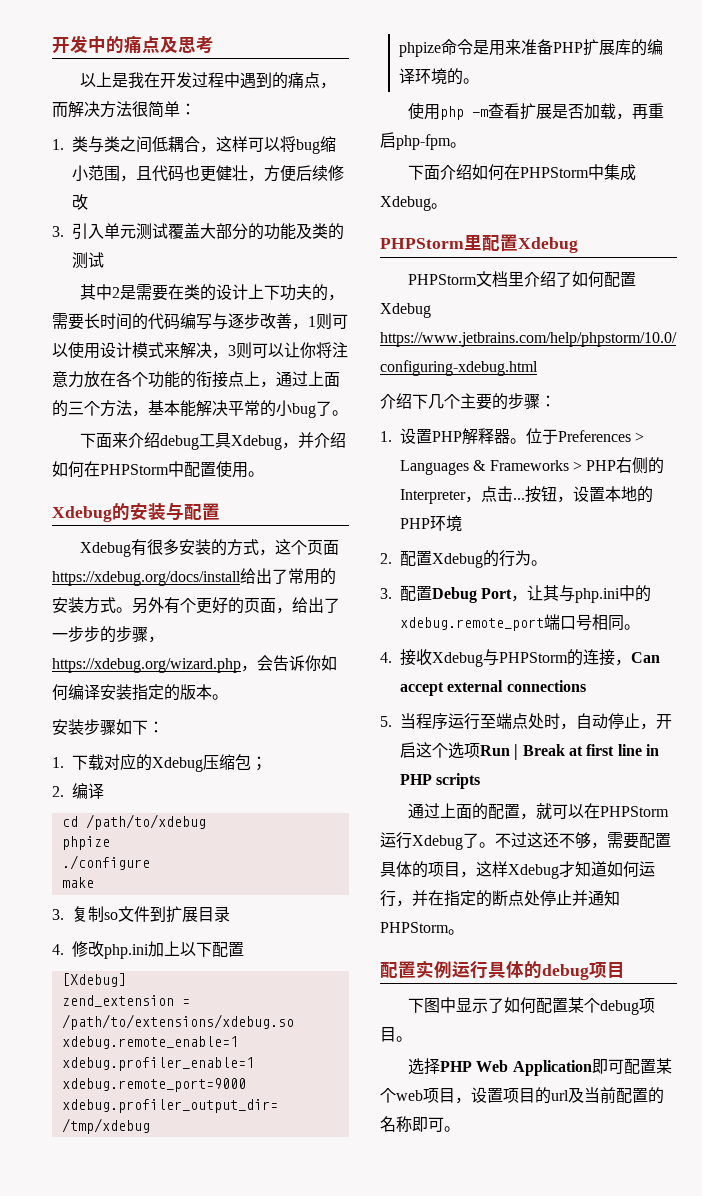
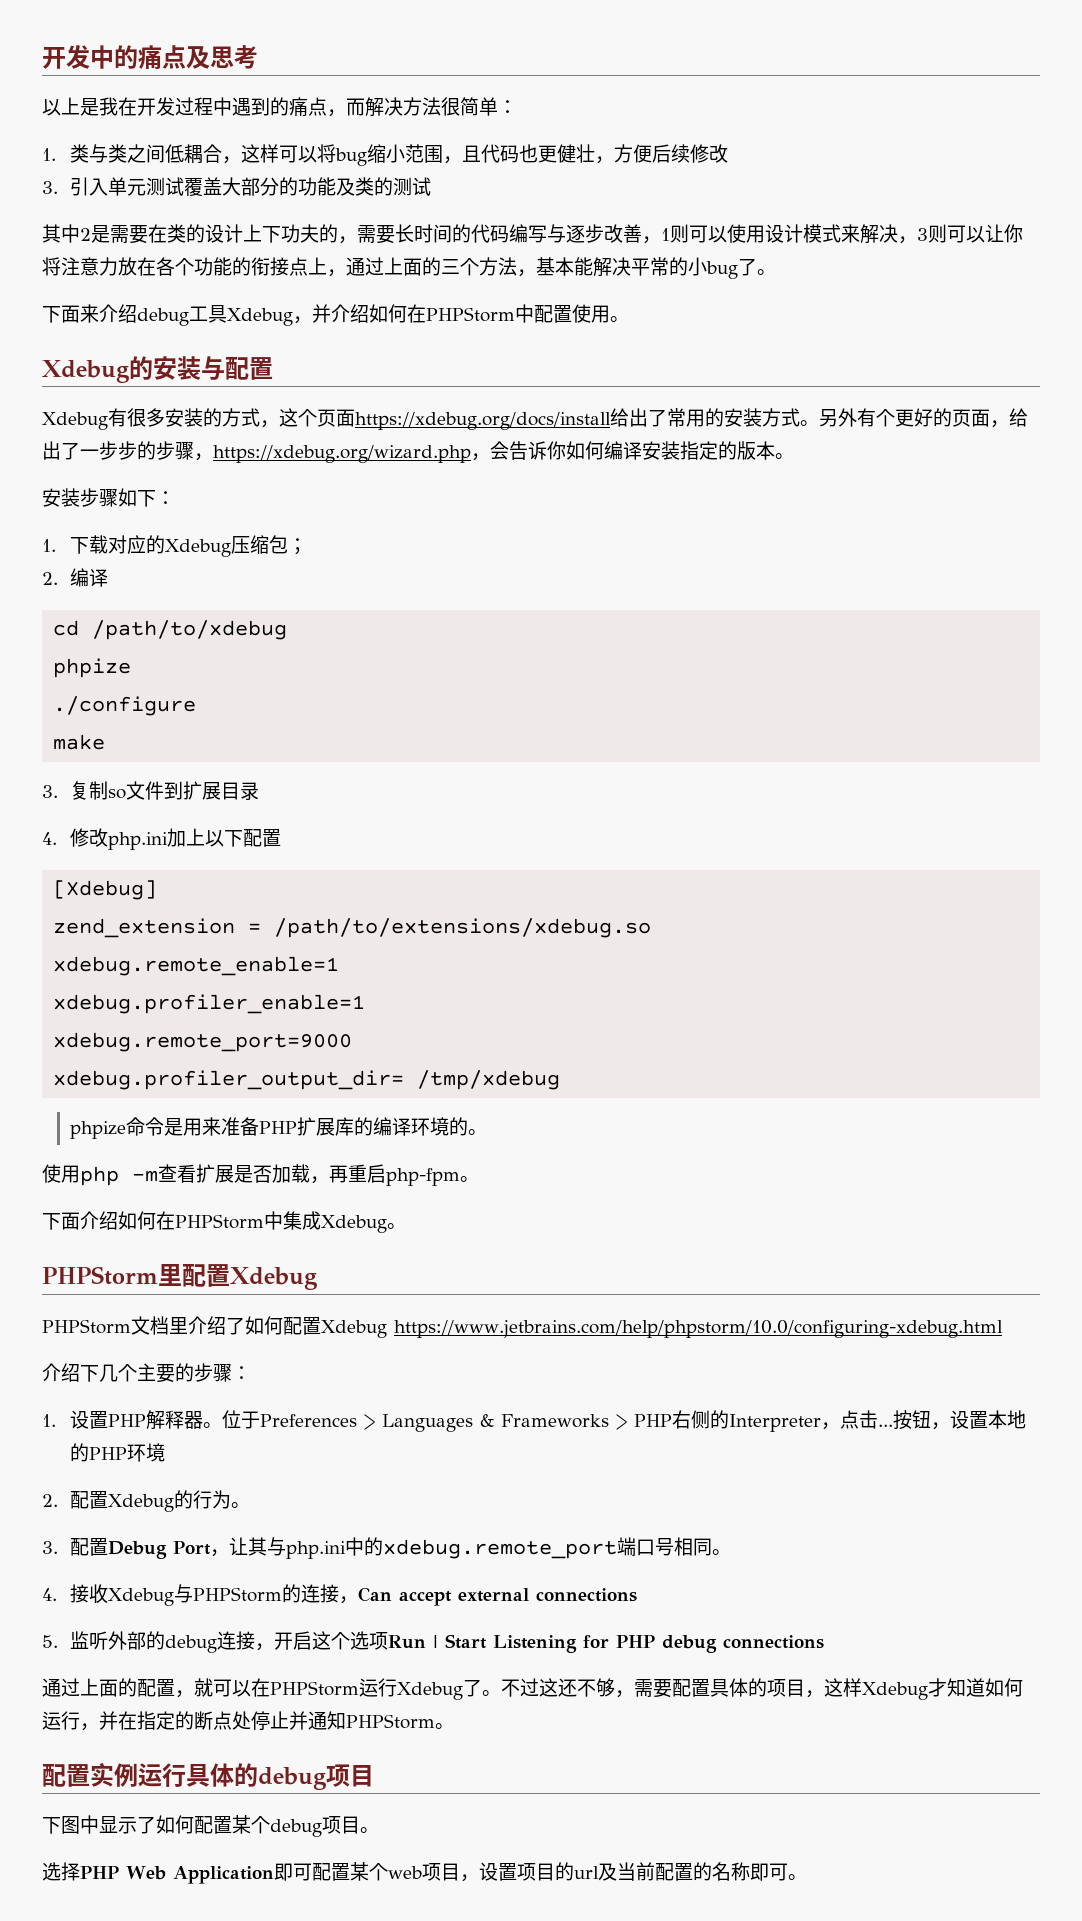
[400,713,640,730] 当程序运行至端点处时，自动停止 -> [70,1631,256,1653] 监听外部的debug连接
[522,744,659,756] [400,773,481,789] Break at first line in PHP scripts -> [445,1634,825,1653] Start Listening for PHP debug connections

